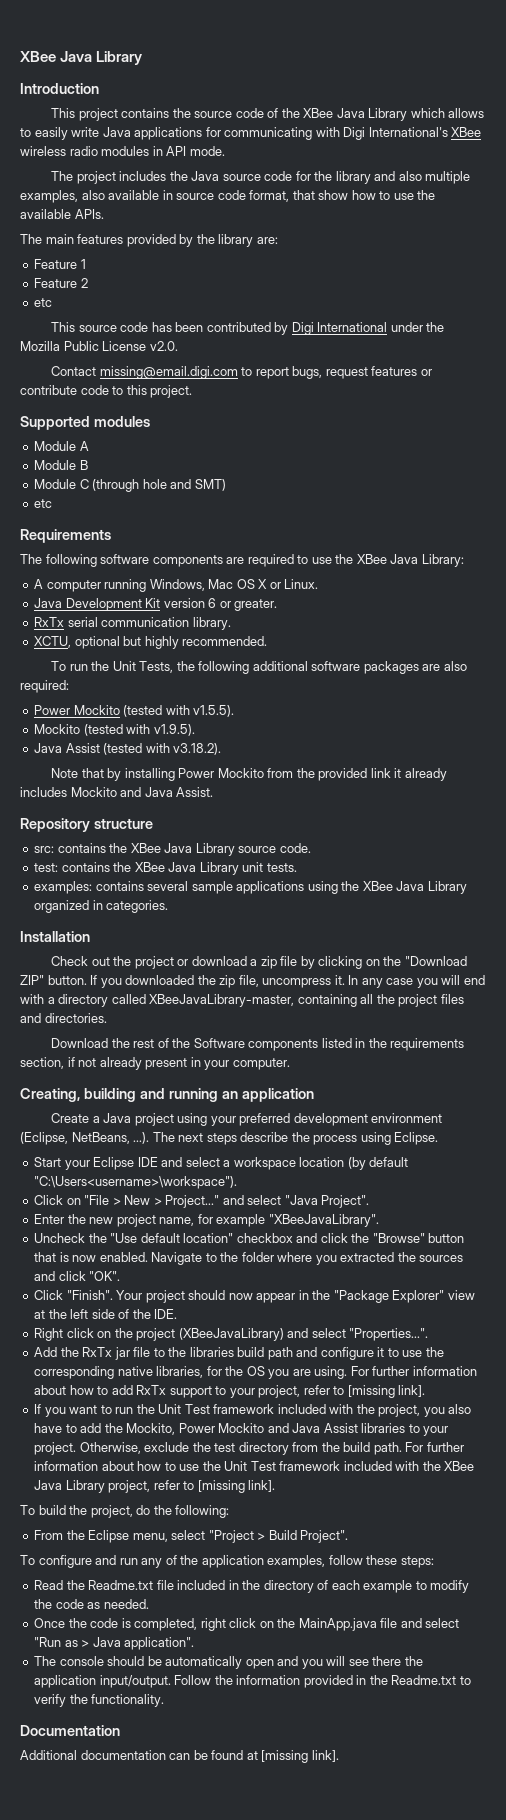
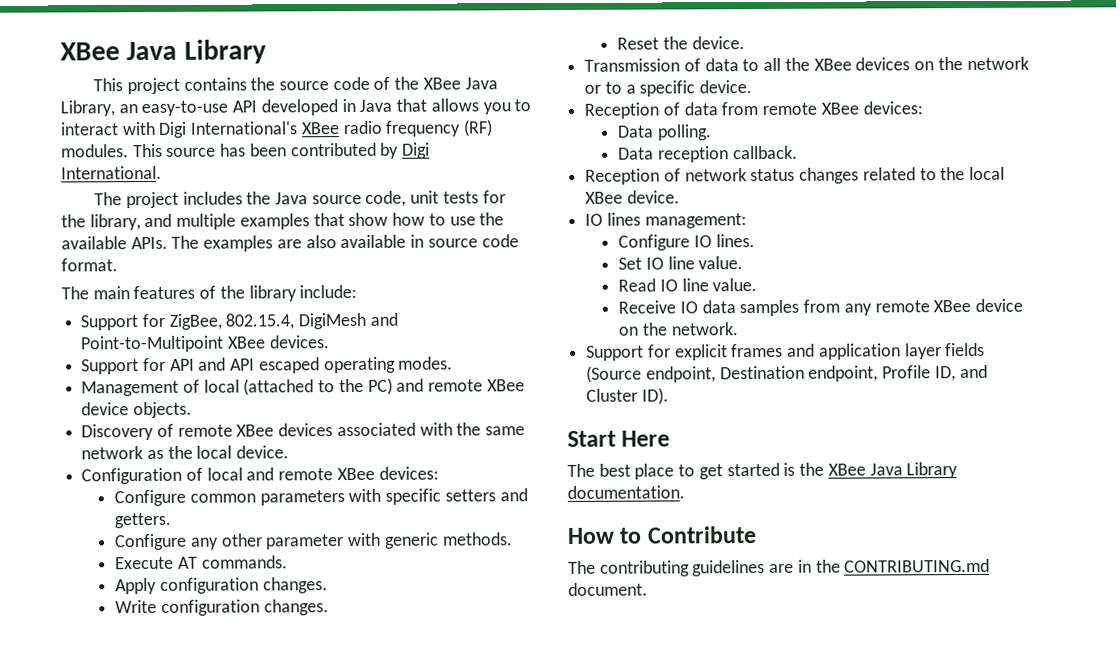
[20,51,143,65] [20,83,99,94] XBee Java Library // Introduction -> [60,39,267,64] XBee Java Library
[368,108,485,121] [20,127,482,140] [20,146,225,156] Library which allows to easily write Java applications for communicating with Digi International's XBee wireless radio modules in API mode. -> [60,98,532,117] [60,119,494,138] [61,142,431,159] [61,165,162,180] Library, an easy-to-use API developed in Java that allows you to interact with Digi International's XBee radio frequency (RF) modules. This source has been contributed by Digi International.
[264,171,471,184] [20,190,290,203] code for the library and also multiple examples, also available in source code format, -> [365,190,506,207] [61,213,310,231] code, unit tests for the library, and multiple examples
[20,234,278,247] [34,259,86,269] [34,278,88,288] [34,298,53,307] [51,322,445,335] [20,341,178,351] [51,366,432,379] [20,385,193,398] [20,416,150,430] [34,441,89,451] [34,460,88,470] [34,479,226,492] [34,499,53,508] [20,529,111,543] [20,554,464,567] [34,579,319,592] [34,598,278,611] [34,617,231,630] [34,636,268,649] [51,661,467,674] [20,680,69,693] [34,705,235,717] [34,724,195,736] [34,743,222,755] [51,768,447,781] [20,787,214,797] [20,818,153,832] [34,843,311,856] [34,862,297,875] [34,881,467,894] [34,900,169,913] [20,931,90,942] [51,956,467,969] [20,975,485,988] [20,994,464,1007] [20,1013,107,1023] [51,1038,465,1051] [20,1057,290,1070] [20,1088,314,1102] [51,1113,443,1126] [20,1132,439,1145] [34,1157,409,1170] [34,1176,238,1189] [34,1195,370,1208] [34,1214,379,1227] [34,1233,465,1243] [34,1252,464,1265] [34,1271,121,1281] [34,1290,475,1303] [34,1309,178,1319] [34,1328,429,1341] [34,1347,444,1360] [34,1366,477,1379] [34,1385,426,1398] [34,1404,472,1417] [34,1423,449,1436] [34,1442,464,1455] [34,1461,475,1471] [34,1480,276,1493] [20,1505,230,1518] [34,1530,349,1543] [20,1555,434,1568] [34,1580,470,1593] [34,1599,149,1609] [34,1618,460,1631] [34,1637,195,1650] [34,1656,423,1669] [34,1675,471,1688] [34,1694,165,1707] [20,1725,120,1736] [20,1750,339,1763] // The main features provided by the library are: // Feature 1 // Feature 2 // etc // This source code has been contributed by Digi International under the Mozilla Public License v2.0. // Contact missing@email.digi.com to report bugs, request features or contribute code to this project. // Supported modules // Module A // Module B // Module C (through hole and SMT) // etc // Requirements // The following software components are required to use the XBee Java Library: // A computer running Windows, Mac OS X or Linux. // Java Development Kit version 6 or greater. // RxTx serial communication library. // XCTU, optional but highly recommended. // To run the Unit Tests, the following additional software packages are also required: // Power Mockito (tested with v1.5.5). // Mockito (tested with v1.9.5). // Java Assist (tested with v3.18.2). // Note that by installing Power Mockito from the provided link it already includes Mockito and Java Assist. // Repository structure // src: contains the XBee Java Library source code. // test: contains the XBee Java Library unit tests. // examples: contains several sample applications using the XBee Java Library organized in categories. // Installation // Check out the project or download a zip file by clicking on the "Download ZIP" button. If you downloaded the zip file, uncompress it. In any case you will end with a directory called XBeeJavaLibrary-master, containing all the project files and directories. // Download the rest of the Software components listed in the requirements section, if not already present in your computer. // Creating, building and running an application // Create a Java project using your preferred development environment (Eclipse, NetBeans, ...). The next steps describe the process using Eclipse. // Start your Eclipse IDE and select a workspace location (by default "C:\Users<username>\workspace"). // Click on "File > New > Project..." and select "Java Project". // Enter the new project name, for example "XBeeJavaLibrary". // Uncheck the "Use default location" checkbox and click the "Browse" button that is now enabled. Navigate to the folder where you extracted the sources and click "OK". // Click "Finish". Your project should now appear in the "Package Explorer" view at the left side of the IDE. // Right click on the project (XBeeJavaLibrary) and select "Properties...". // Add the RxTx jar file to the libraries build path and configure it to use the corresponding native libraries, for the OS you are using. For further information about how to add RxTx support to your project, refer to [missing link]. // If you want to run the Unit Test framework included with the project, you also have to add the Mockito, Power Mockito and Java Assist libraries to your project. Otherwise, exclude the test directory from the build path. For further information about how to use the Unit Test framework included with the XBee Java Library project, refer to [missing link]. // To build the project, do the following: // From the Eclipse menu, select "Project > Build Project". // To configure and run any of the application examples, follow these steps: // Read the Readme.txt file included in the directory of each example to modify the code as needed. // Once the code is completed, right click on the MainApp.java file and select "Run as > Java application". // The console should be automatically open and you will see there the application input/output. Follow the information provided in the Readme.txt to verify the functionality. // Documentation // Additional documentation can be found at [missing link]. -> [171,234,519,252] [61,258,118,272] [61,284,358,302] [80,312,398,331] [80,335,330,353] [81,356,454,375] [81,377,525,397] [81,401,192,419] [81,422,526,441] [81,445,290,460] [81,466,439,485] [114,488,528,507] [114,512,172,529] [114,532,513,551] [115,555,288,570] [115,577,328,595] [115,599,329,616] [617,36,745,50] [584,56,1029,72] [584,80,753,97] [584,101,923,119] [617,124,712,141] [618,145,798,163] [585,166,1006,185] [585,190,680,204] [585,212,747,229] [618,234,755,251] [618,256,744,270] [618,278,758,292] [618,298,1023,317] [618,322,739,336] [586,342,986,361] [586,364,988,383] [586,387,669,405] [567,430,671,447] [567,462,959,480] [567,485,685,499] [567,526,757,544] [568,558,991,577] [568,582,648,596] The examples are also available in source code format. // The main features of the library include: // Support for ZigBee, 802.15.4, DigiMesh and Point-to-Multipoint XBee devices. // Support for API and API escaped operating modes. // Management of local (attached to the PC) and remote XBee device objects. // Discovery of remote XBee devices associated with the same network as the local device. // Configuration of local and remote XBee devices: // Configure common parameters with specific setters and getters. // Configure any other parameter with generic methods. // Execute AT commands. // Apply configuration changes. // Write configuration changes. // Reset the device. // Transmission of data to all the XBee devices on the network or to a specific device. // Reception of data from remote XBee devices: // Data polling. // Data reception callback. // Reception of network status changes related to the local XBee device. // IO lines management: // Configure IO lines. // Set IO line value. // Read IO line value. // Receive IO data samples from any remote XBee device on the network. // Support for explicit frames and application layer fields (Source endpoint, Destination endpoint, Profile ID, and Cluster ID). // Start Here // The best place to get started is the XBee Java Library documentation. // How to Contribute // The contributing guidelines are in the CONTRIBUTING.md document.

